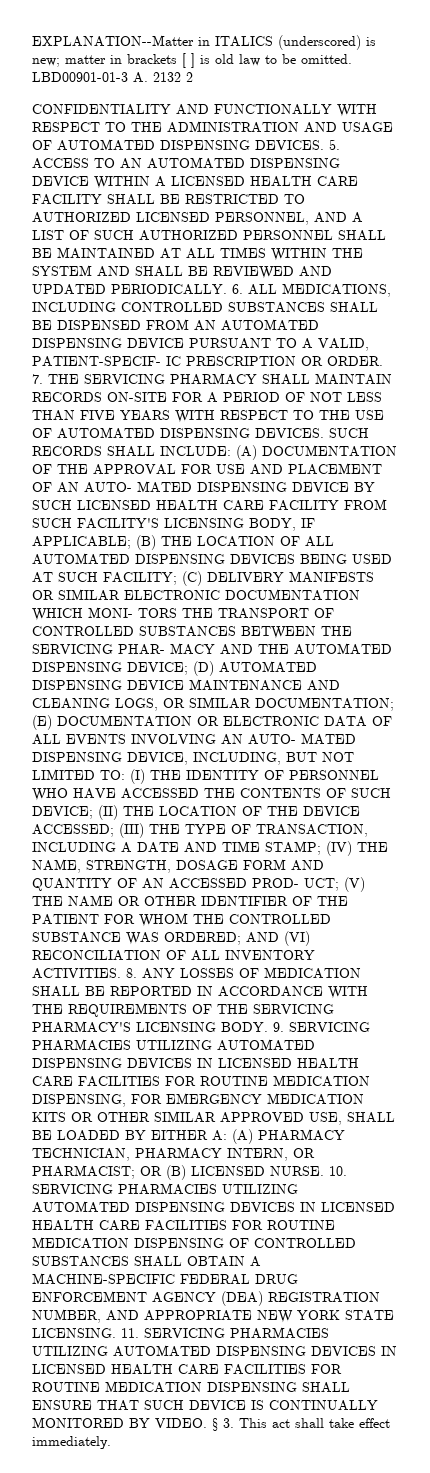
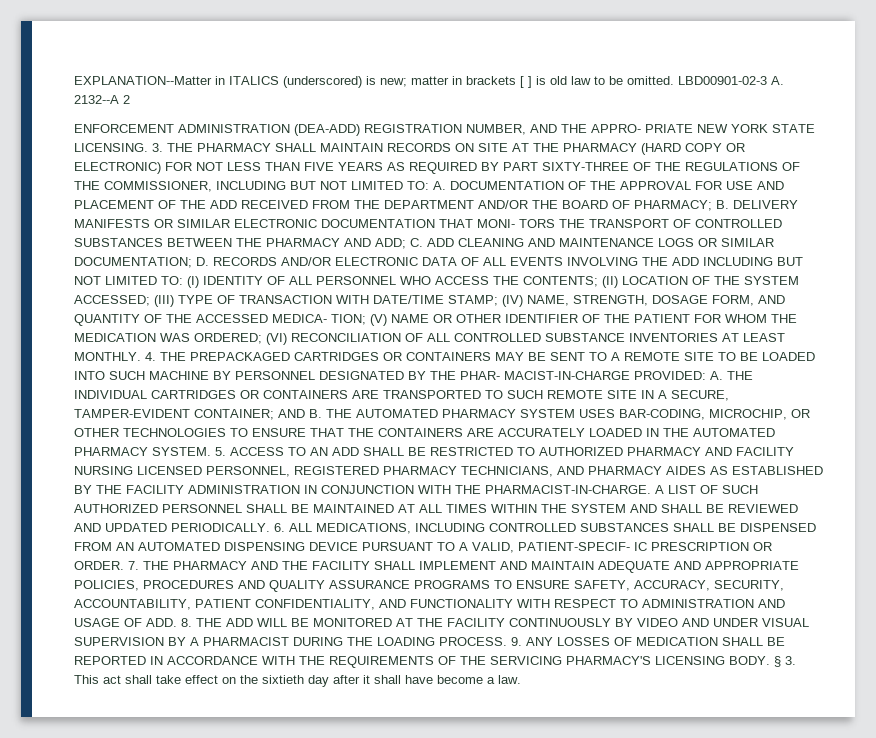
[32,72,193,83] [32,104,377,117] [32,121,393,133] [32,139,340,151] [32,157,340,169] [32,176,358,189] [32,194,102,205] LBD00901-01-3 A. 2132 2 // CONFIDENTIALITY AND FUNCTIONALLY WITH RESPECT TO THE ADMINISTRATION AND USAGE OF AUTOMATED DISPENSING DEVICES. 5. ACCESS TO AN AUTOMATED DISPENSING DEVICE WITHIN A LICENSED HEALTH CARE FACILITY -> [678,76,784,85] [74,95,130,104] [74,124,815,136] [74,143,745,155] [74,162,800,174] [74,181,784,192] [74,200,798,211] [74,219,782,228] [74,238,774,249] [74,257,803,268] [74,276,799,288] [74,295,785,307] [74,314,797,326] [74,333,785,345] [74,352,815,361] [74,371,753,380] [74,390,729,401] [74,409,810,420] [74,428,775,437] [74,447,359,456] LBD00901-02-3 A. 2132--A 2 // ENFORCEMENT ADMINISTRATION (DEA-ADD) REGISTRATION NUMBER, AND THE APPRO- PRIATE NEW YORK STATE LICENSING. 3. THE PHARMACY SHALL MAINTAIN RECORDS ON SITE AT THE PHARMACY (HARD COPY OR ELECTRONIC) FOR NOT LESS THAN FIVE YEARS AS REQUIRED BY PART SIXTY-THREE OF THE REGULATIONS OF THE COMMISSIONER, INCLUDING BUT NOT LIMITED TO: A. DOCUMENTATION OF THE APPROVAL FOR USE AND PLACEMENT OF THE ADD RECEIVED FROM THE DEPARTMENT AND/OR THE BOARD OF PHARMACY; B. DELIVERY MANIFESTS OR SIMILAR ELECTRONIC DOCUMENTATION THAT MONI- TORS THE TRANSPORT OF CONTROLLED SUBSTANCES BETWEEN THE PHARMACY AND ADD; C. ADD CLEANING AND MAINTENANCE LOGS OR SIMILAR DOCUMENTATION; D. RECORDS AND/OR ELECTRONIC DATA OF ALL EVENTS INVOLVING THE ADD INCLUDING BUT NOT LIMITED TO: (I) IDENTITY OF ALL PERSONNEL WHO ACCESS THE CONTENTS; (II) LOCATION OF THE SYSTEM ACCESSED; (III) TYPE OF TRANSACTION WITH DATE/TIME STAMP; (IV) NAME, STRENGTH, DOSAGE FORM, AND QUANTITY OF THE ACCESSED MEDICA- TION; (V) NAME OR OTHER IDENTIFIER OF THE PATIENT FOR WHOM THE MEDICATION WAS ORDERED; (VI) RECONCILIATION OF ALL CONTROLLED SUBSTANCE INVENTORIES AT LEAST MONTHLY. 4. THE PREPACKAGED CARTRIDGES OR CONTAINERS MAY BE SENT TO A REMOTE SITE TO BE LOADED INTO SUCH MACHINE BY PERSONNEL DESIGNATED BY THE PHAR- MACIST-IN-CHARGE PROVIDED: A. THE INDIVIDUAL CARTRIDGES OR CONTAINERS ARE TRANSPORTED TO SUCH REMOTE SITE IN A SECURE, TAMPER-EVIDENT CONTAINER; AND B. THE AUTOMATED PHARMACY SYSTEM USES BAR-CODING, MICROCHIP, OR OTHER TECHNOLOGIES TO ENSURE THAT THE CONTAINERS ARE ACCURATELY LOADED IN THE AUTOMATED PHARMACY SYSTEM. 5. ACCESS TO AN ADD
[136,212,347,225] LICENSED PERSONNEL, AND -> [627,447,794,456] [74,466,823,477] [74,485,651,494] PHARMACY AND FACILITY NURSING LICENSED PERSONNEL, REGISTERED PHARMACY TECHNICIANS, AND PHARMACY AIDES AS ESTABLISHED BY THE FACILITY ADMINISTRATION IN CONJUNCTION WITH THE PHARMACIST-IN-CHARGE.
[84,373,392,385] [32,392,382,403] [32,410,384,423] [32,427,369,439] [32,445,397,460] [32,463,382,475] [32,481,375,493] [32,499,387,511] [32,518,315,531] [32,535,334,550] [32,553,392,565] [32,571,374,586] [32,589,360,601] [32,607,334,621] [32,626,352,639] [32,643,392,655] [32,661,317,676] [32,679,340,691] [32,697,394,711] [32,715,392,730] [32,733,356,745] [32,752,354,765] [32,769,379,784] [32,788,391,801] [32,805,360,820] [32,823,368,838] [32,841,388,856] [32,859,324,873] [32,877,365,892] [32,895,348,907] [32,913,331,927] [32,931,310,946] [32,950,315,961] [32,968,137,979] SERVICING PHARMACY SHALL MAINTAIN RECORDS ON-SITE FOR A PERIOD OF NOT LESS THAN FIVE YEARS WITH RESPECT TO THE USE OF AUTOMATED DISPENSING DEVICES. SUCH RECORDS SHALL INCLUDE: (A) DOCUMENTATION OF THE APPROVAL FOR USE AND PLACEMENT OF AN AUTO- MATED DISPENSING DEVICE BY SUCH LICENSED HEALTH CARE FACILITY FROM SUCH FACILITY'S LICENSING BODY, IF APPLICABLE; (B) THE LOCATION OF ALL AUTOMATED DISPENSING DEVICES BEING USED AT SUCH FACILITY; (C) DELIVERY MANIFESTS OR SIMILAR ELECTRONIC DOCUMENTATION WHICH MONI- TORS THE TRANSPORT OF CONTROLLED SUBSTANCES BETWEEN THE SERVICING PHAR- MACY AND THE AUTOMATED DISPENSING DEVICE; (D) AUTOMATED DISPENSING DEVICE MAINTENANCE AND CLEANING LOGS, OR SIMILAR DOCUMENTATION; (E) DOCUMENTATION OR ELECTRONIC DATA OF ALL EVENTS INVOLVING AN AUTO- MATED DISPENSING DEVICE, INCLUDING, BUT NOT LIMITED TO: (I) THE IDENTITY OF PERSONNEL WHO HAVE ACCESSED THE CONTENTS OF SUCH DEVICE; (II) THE LOCATION OF THE DEVICE ACCESSED; (III) THE TYPE OF TRANSACTION, INCLUDING A DATE AND TIME STAMP; (IV) THE NAME, STRENGTH, DOSAGE FORM AND QUANTITY OF AN ACCESSED PROD- UCT; (V) THE NAME OR OTHER IDENTIFIER OF THE PATIENT FOR WHOM THE CONTROLLED SUBSTANCE WAS ORDERED; AND (VI) RECONCILIATION OF ALL INVENTORY ACTIVITIES. 8. -> [173,561,799,573] [74,580,784,592] [74,599,785,610] [74,618,809,627] [74,637,522,646] PHARMACY AND THE FACILITY SHALL IMPLEMENT AND MAINTAIN ADEQUATE AND APPROPRIATE POLICIES, PROCEDURES AND QUALITY ASSURANCE PROGRAMS TO ENSURE SAFETY, ACCURACY, SECURITY, ACCOUNTABILITY, PATIENT CONFIDENTIALITY, AND FUNCTIONALITY WITH RESPECT TO ADMINISTRATION AND USAGE OF ADD. 8. THE ADD WILL BE MONITORED AT THE FACILITY CONTINUOUSLY BY VIDEO AND UNDER VISUAL SUPERVISION BY A PHARMACIST DURING THE LOADING PROCESS. 9.
[273,1022,370,1032] [32,1039,315,1051] [32,1058,359,1069] [32,1075,370,1087] [32,1093,364,1107] [32,1111,395,1125] [32,1129,345,1144] [32,1147,315,1161] [32,1165,347,1180] [32,1183,298,1195] [32,1201,395,1213] [32,1220,335,1231] [32,1237,356,1249] [32,1256,261,1267] [32,1273,298,1285] [32,1291,380,1306] [32,1309,394,1323] [32,1327,329,1339] [32,1345,397,1357] [32,1364,342,1375] [32,1381,350,1393] [32,1400,378,1411] [32,1417,207,1428] 9. SERVICING PHARMACIES UTILIZING AUTOMATED DISPENSING DEVICES IN LICENSED HEALTH CARE FACILITIES FOR ROUTINE MEDICATION DISPENSING, FOR EMERGENCY MEDICATION KITS OR OTHER SIMILAR APPROVED USE, SHALL BE LOADED BY EITHER A: (A) PHARMACY TECHNICIAN, PHARMACY INTERN, OR PHARMACIST; OR (B) LICENSED NURSE. 10. SERVICING PHARMACIES UTILIZING AUTOMATED DISPENSING DEVICES IN LICENSED HEALTH CARE FACILITIES FOR ROUTINE MEDICATION DISPENSING OF CONTROLLED SUBSTANCES SHALL OBTAIN A MACHINE-SPECIFIC FEDERAL DRUG ENFORCEMENT AGENCY (DEA) REGISTRATION NUMBER, AND APPROPRIATE NEW YORK STATE LICENSING. 11. SERVICING PHARMACIES UTILIZING AUTOMATED DISPENSING DEVICES IN LICENSED HEALTH CARE FACILITIES FOR ROUTINE MEDICATION DISPENSING SHALL ENSURE THAT SUCH DEVICE IS CONTINUALLY MONITORED BY VIDEO. -> (770, 660) none
[32,1436,111,1449] immediately. -> [222,675,521,687] on the sixtieth day after it shall have become a law.

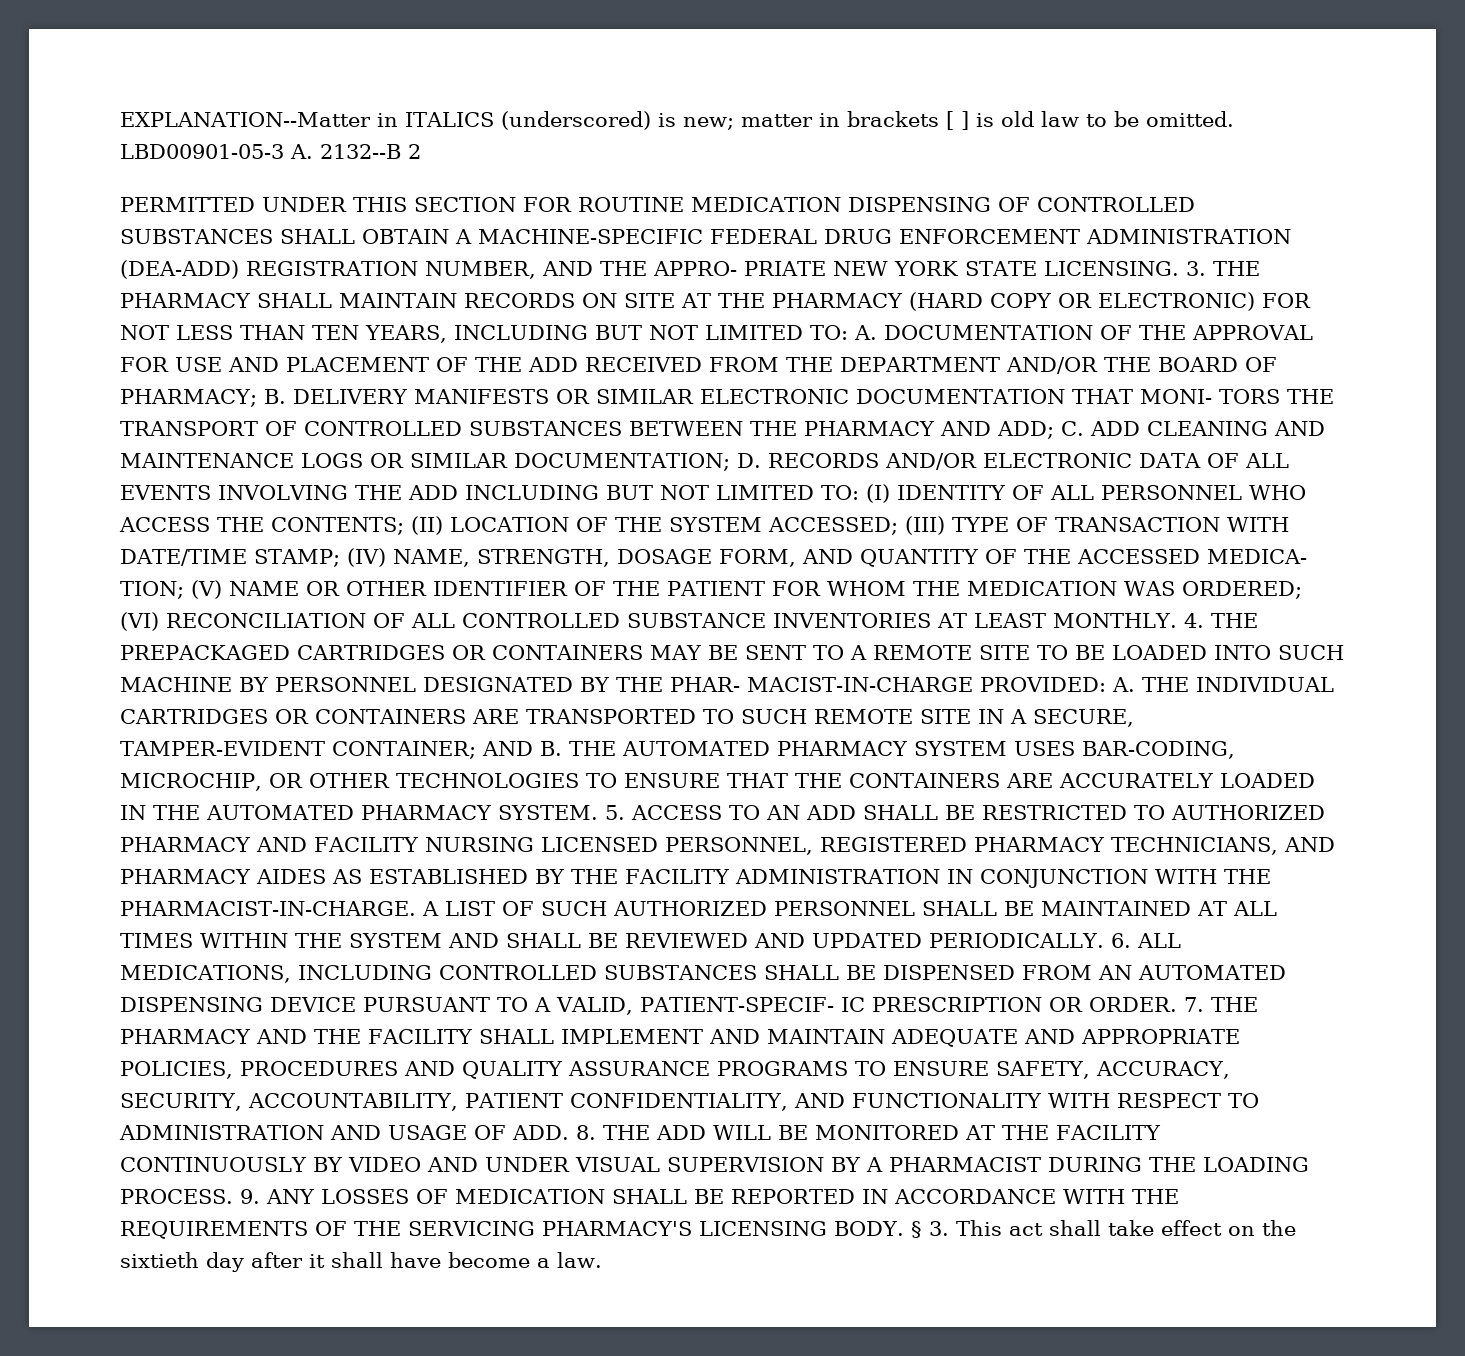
[678,76,784,85] [74,95,130,104] LBD00901-02-3 A. 2132--A 2 // -> [120,144,421,159] [120,197,1195,212] [120,229,892,244] LBD00901-05-3 A. 2132--B 2 // PERMITTED UNDER THIS SECTION FOR ROUTINE MEDICATION DISPENSING OF CONTROLLED SUBSTANCES SHALL OBTAIN A MACHINE-SPECIFIC FEDERAL DRUG
[304,162,800,174] [74,181,212,192] FIVE YEARS AS REQUIRED BY PART SIXTY-THREE OF THE REGULATIONS OF THE COMMISSIONER, -> [312,325,447,343] TEN YEARS,

